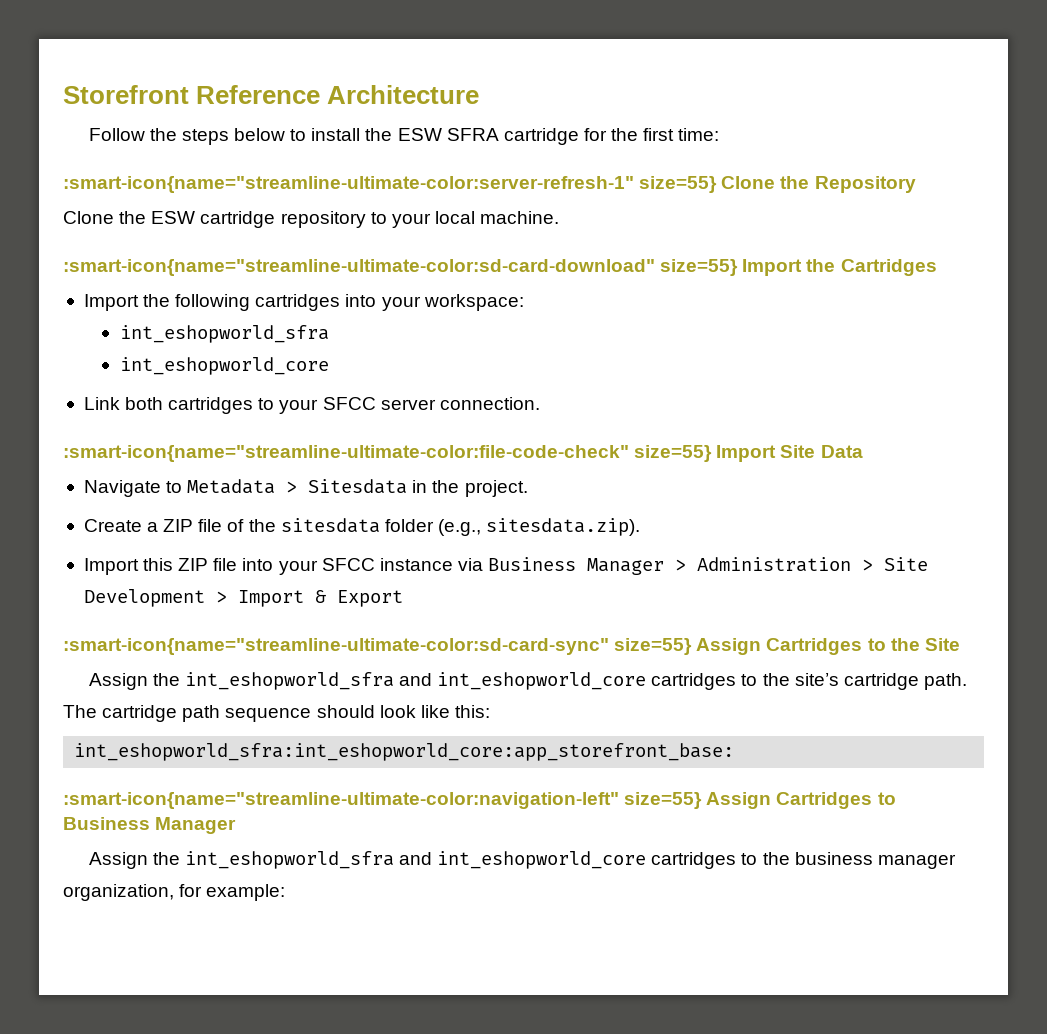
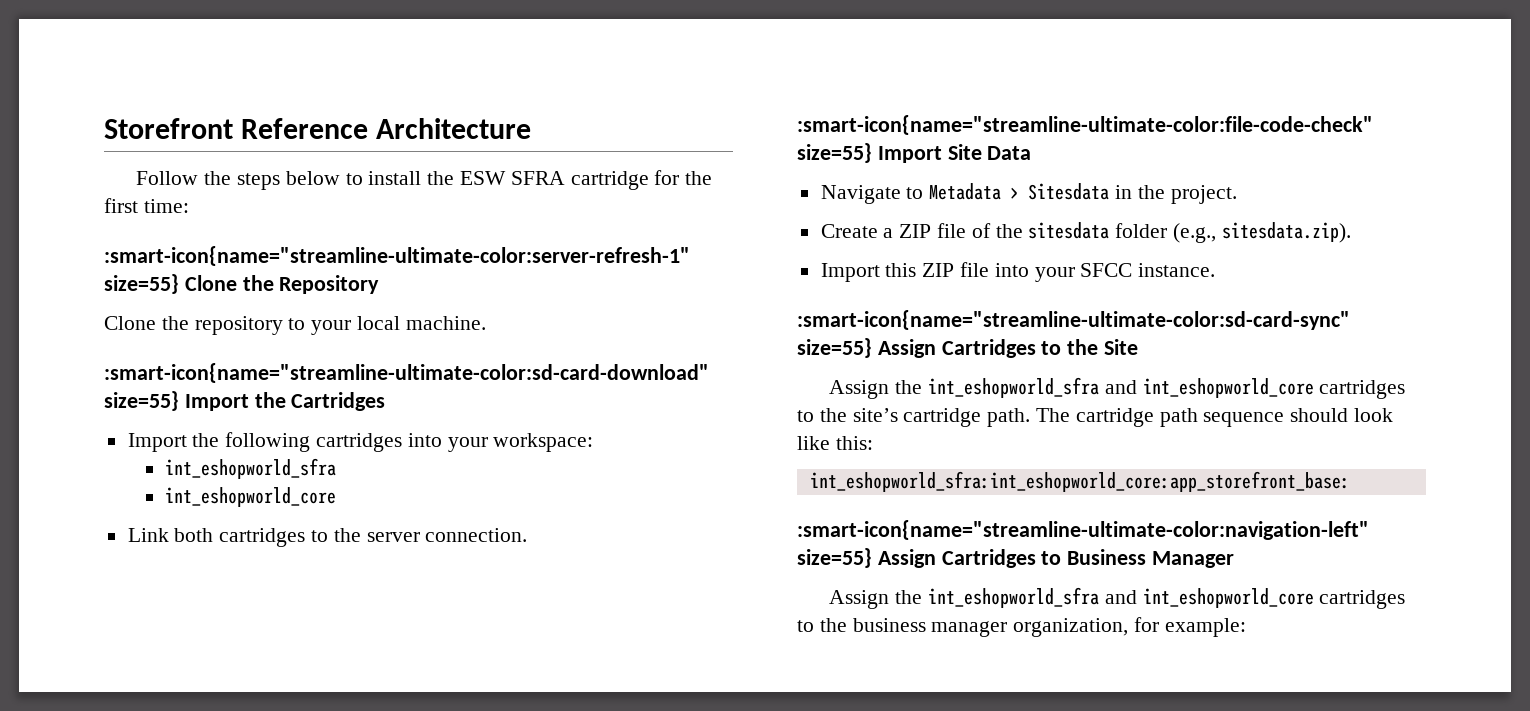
[151,211,276,228] ESW cartridge -> (189, 323) none
[279,397,376,414] your SFCC -> [333,528,361,542] the
[379,557,929,575] [83,589,403,607] instance via Business Manager > Administration > Site Development > Import & Export -> [1138,263,1216,277] instance.

